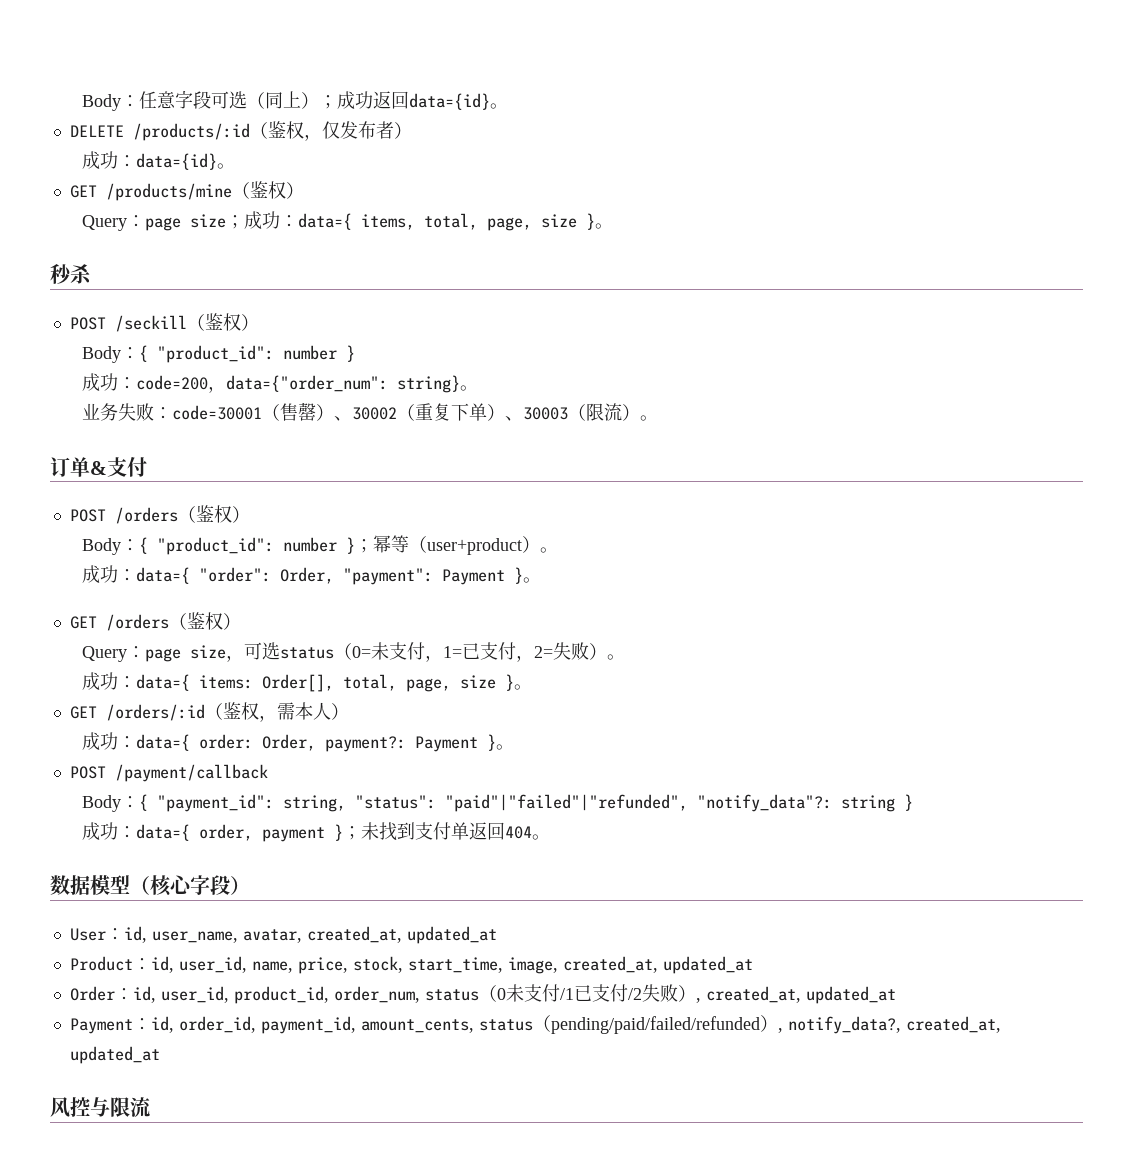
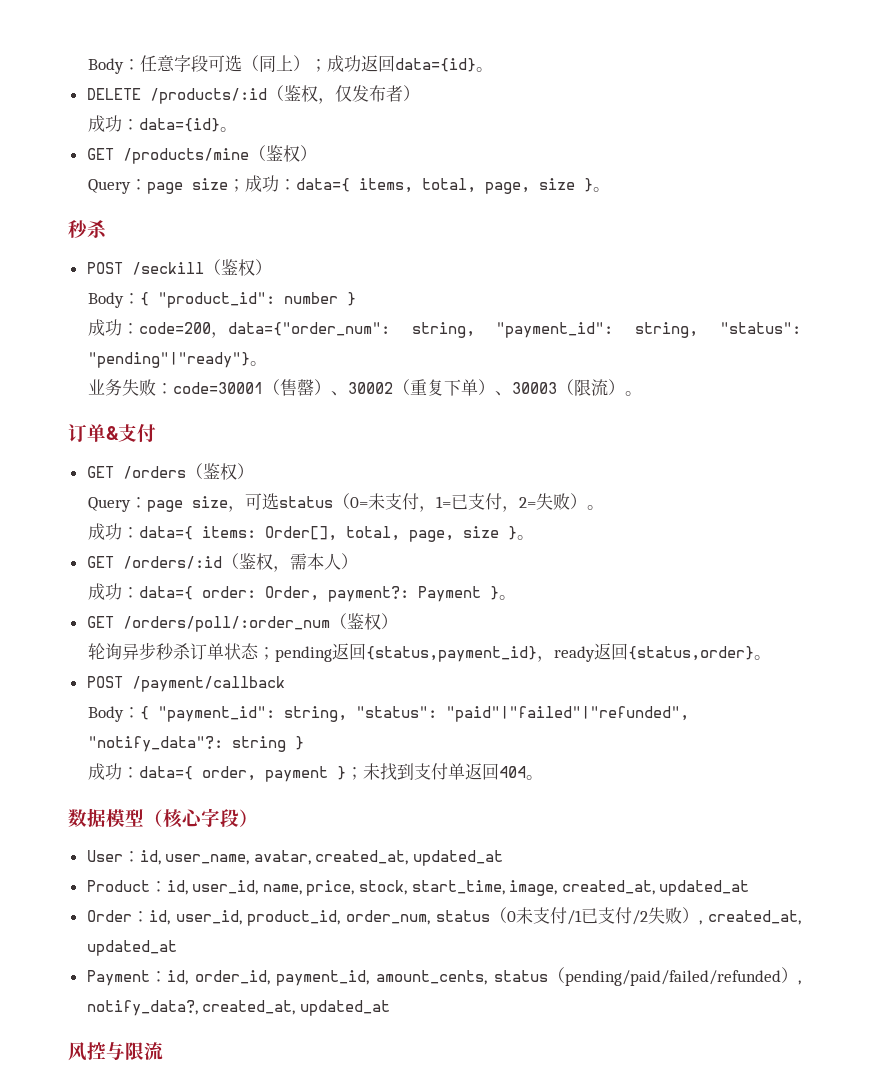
[397,375,461,393] string} -> [411,322,801,338] [87,352,250,368] string, "payment_id": string, "status": "pending"|"ready"}
[69,505,250,524] [82,535,559,555] [82,565,542,585] // POST /orders（鉴权） // Body：{ "product_id": number }；幂等（user+product）。 // 成功：data={ "order": Order, "payment": Payment }。 -> (156, 433) none
(515, 747) none -> [86,613,398,632] [87,642,771,662] // GET /orders/poll/:order_num（鉴权） // 轮询异步秒杀订单状态；pending返回{status,payment_id}，ready返回{status,order}。

